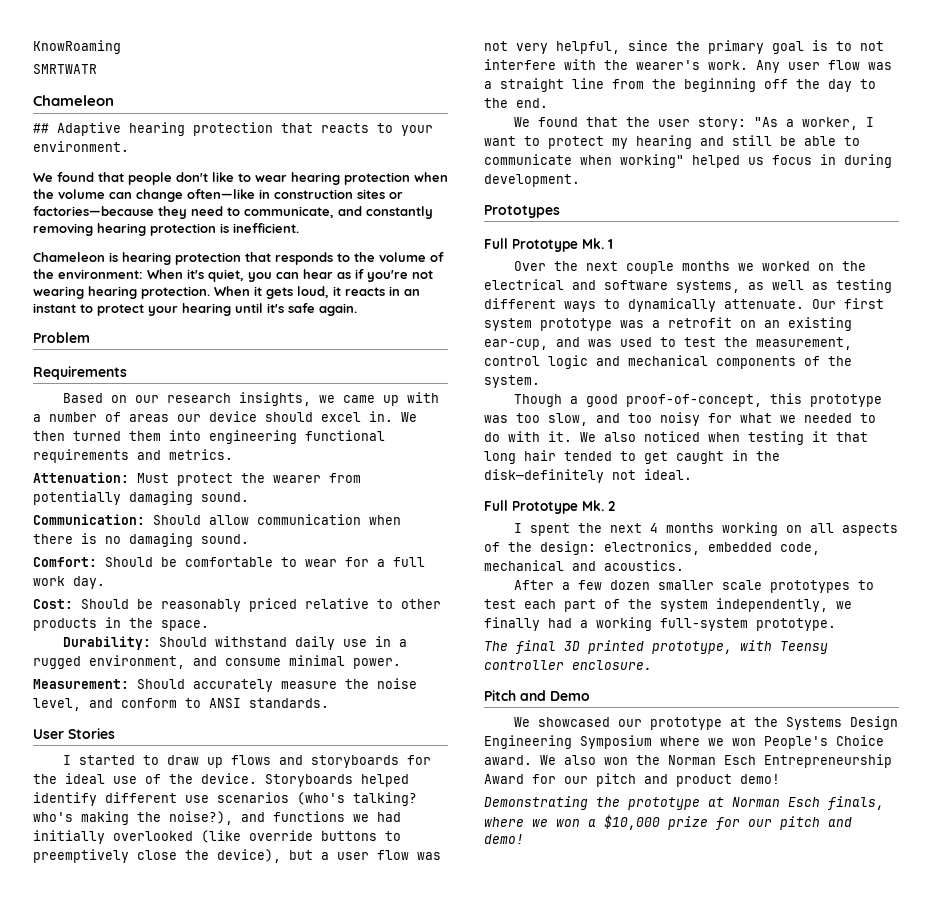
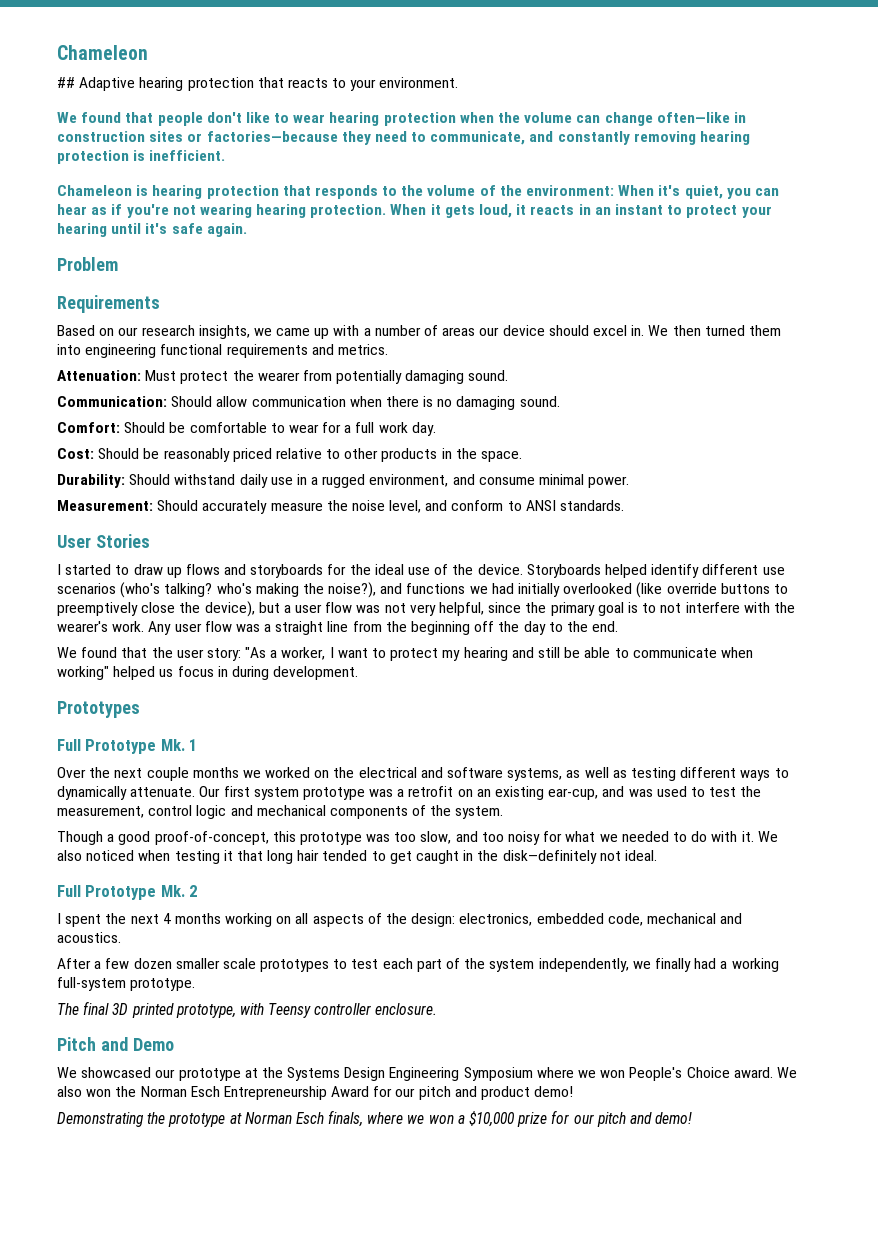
[33,40,121,54] [33,64,97,74] KnowRoaming // SMRTWATR // -> (57, 52) none

